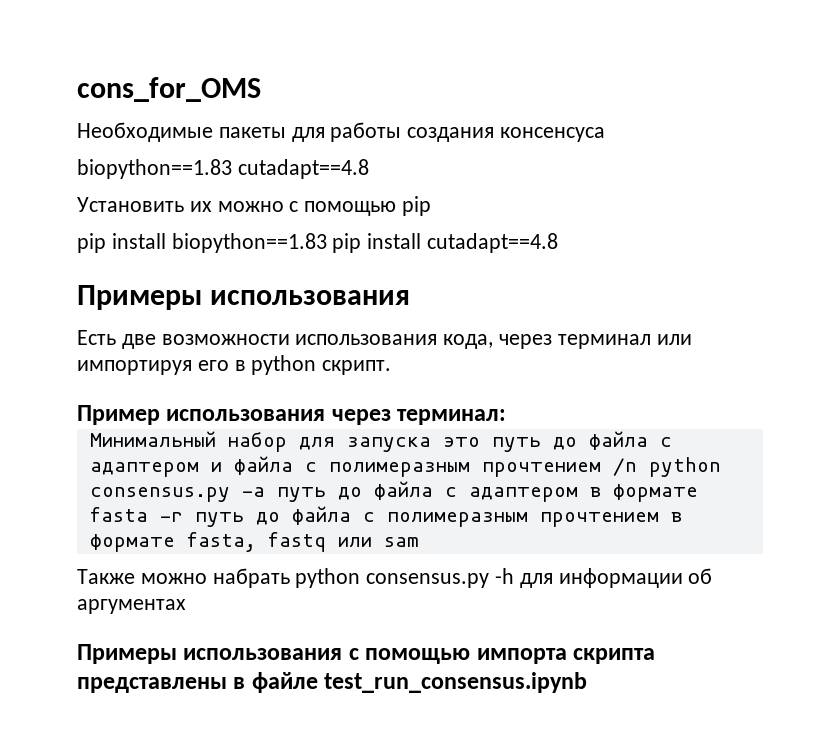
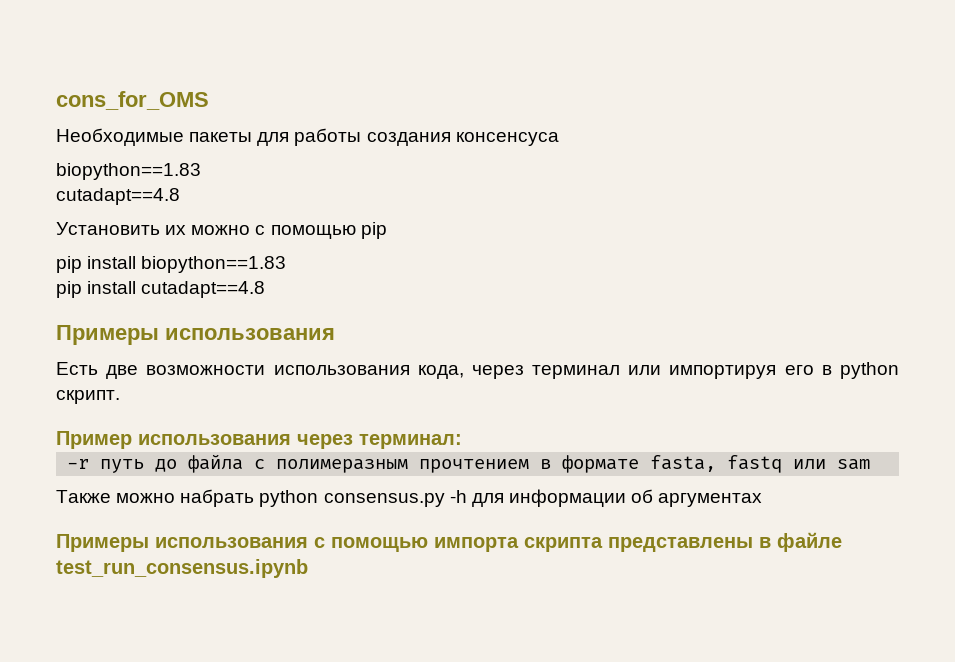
(232, 169) none -> (201, 171) //
(327, 243) none -> (287, 264) //
[89,431,672,452] [89,456,721,477] [89,481,698,502] [89,507,148,522] Минимальный набор для запуска это путь до файла с адаптером и файла с полимеразным прочтением /n python consensus.py -a путь до файла с адаптером в формате fasta -> (462, 441) none

